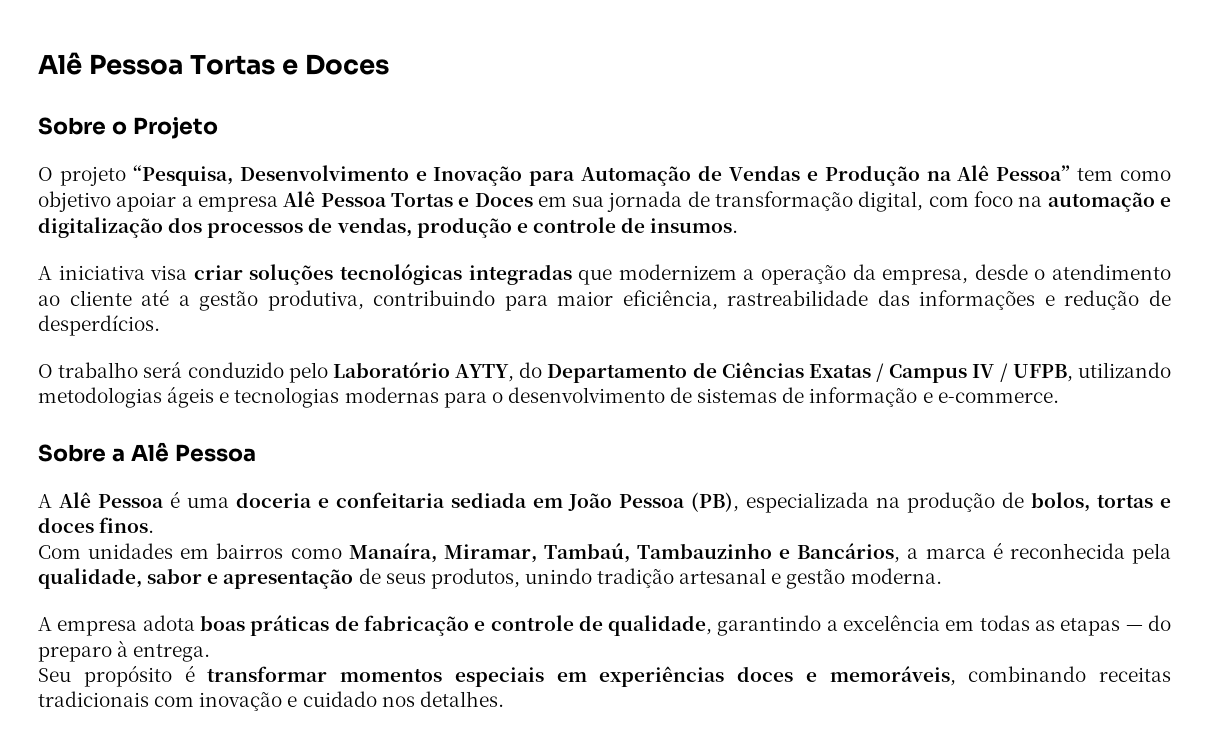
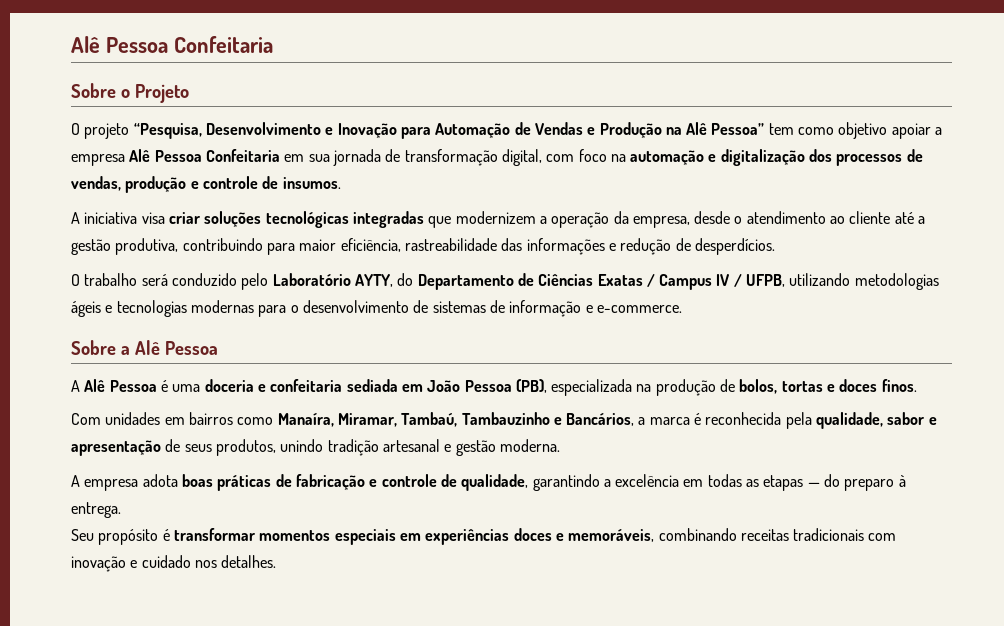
[38,52,390,75] Alê Pessoa Tortas e Doces -> [71,36,273,53] Alê Pessoa Confeitaria
[390,193,533,207] Tortas e Doces -> [205,149,280,162] Confeitaria

